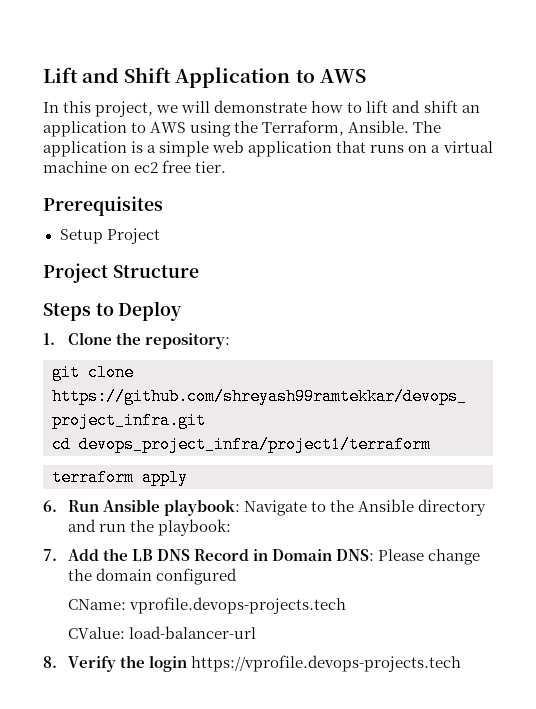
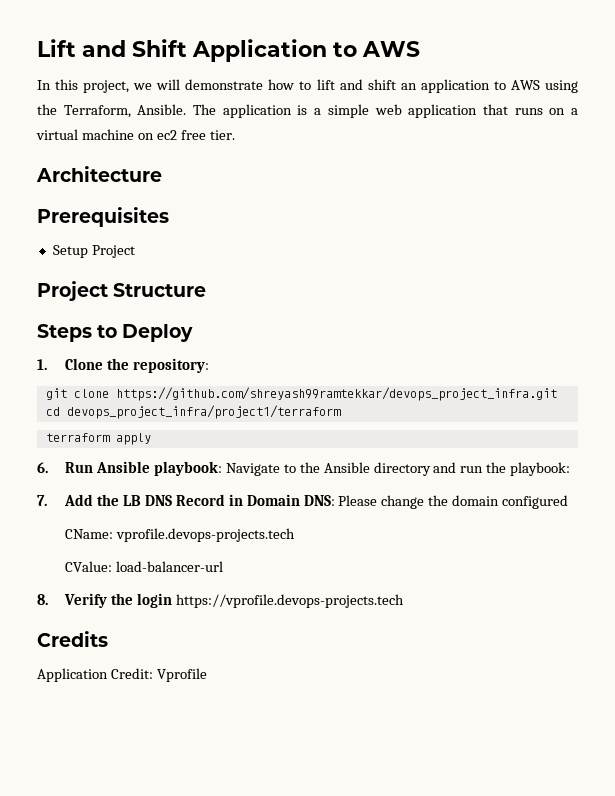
(227, 167) none -> [36,166,162,182] // Architecture
(461, 663) none -> [37,631,108,647] [37,668,207,682] // Credits // Application Credit: Vprofile

